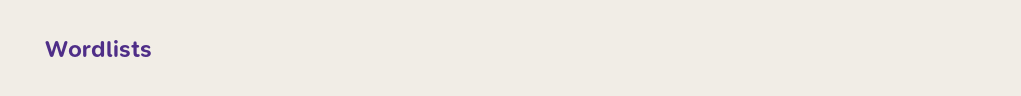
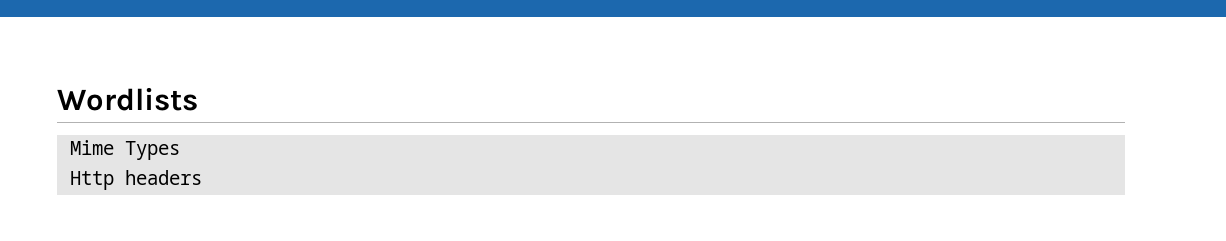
(152, 49) none -> [70,140,181,160] [70,170,203,190] // Mime Types // Http headers

